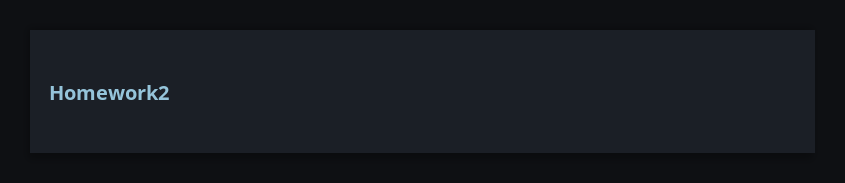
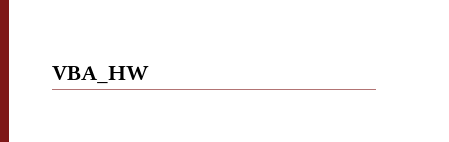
[49,85,169,100] Homework2 -> [52,66,149,84] VBA_HW

